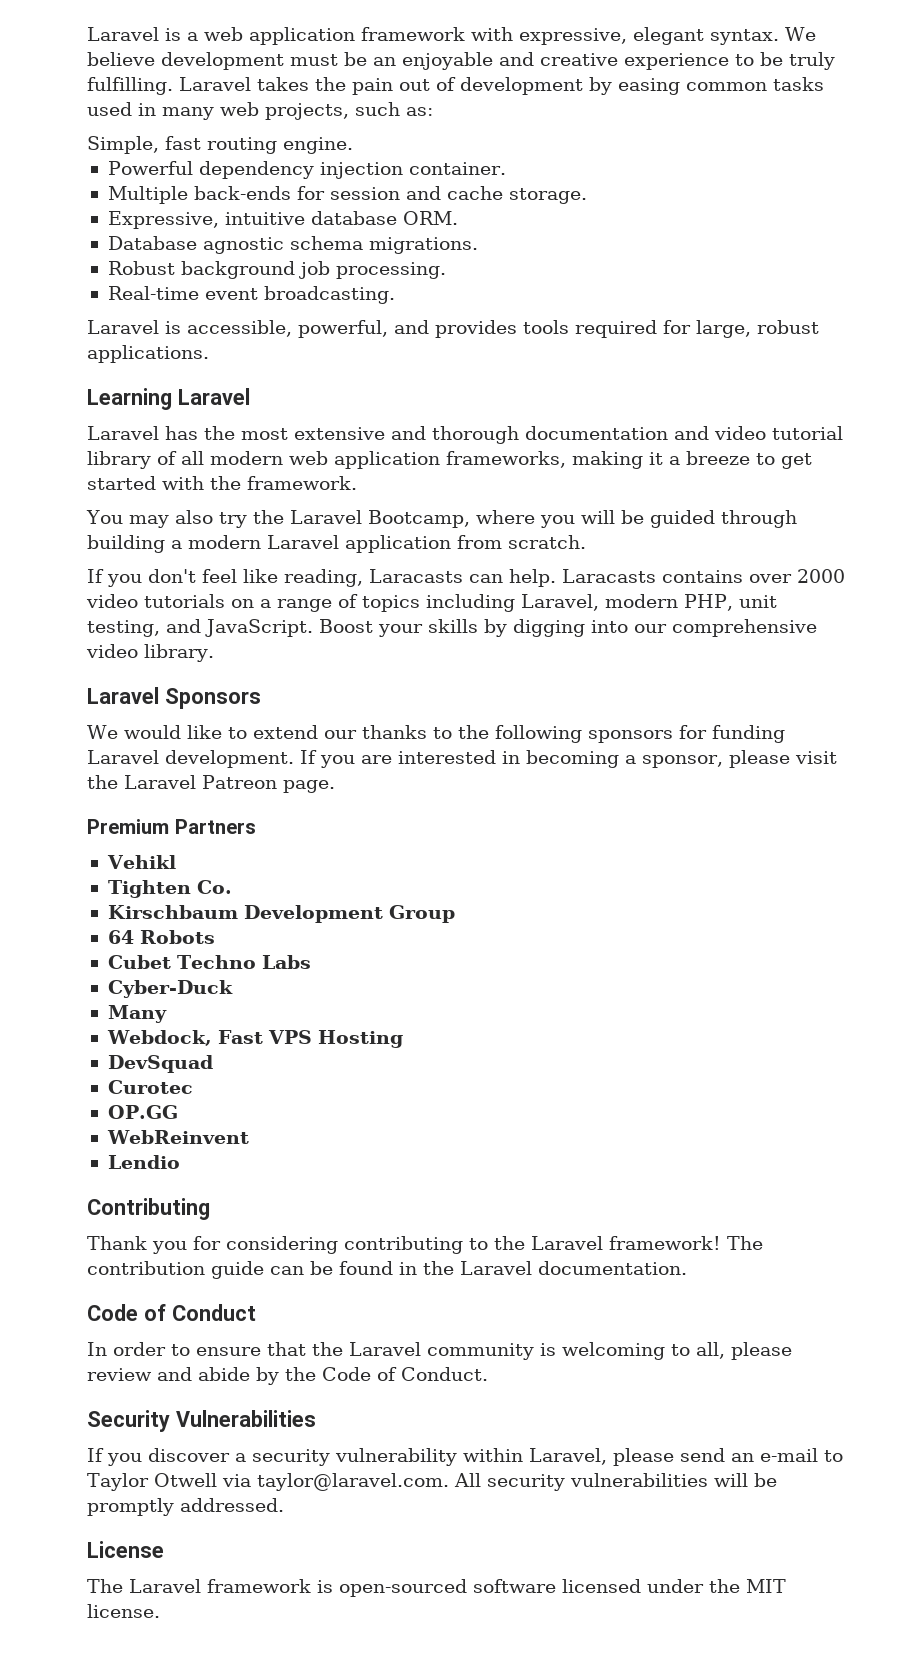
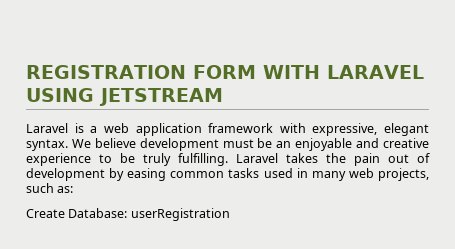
(87, 34) none -> [26,65,424,79] [26,88,223,106] REGISTRATION FORM WITH LARAVEL USING JETSTREAM //
[87,136,353,154] [107,161,506,179] [107,186,587,204] [107,211,458,229] [107,236,478,254] [107,261,446,279] [107,286,395,304] [87,320,819,338] [87,345,209,363] [87,388,250,410] [87,426,843,444] [87,451,812,469] [87,476,357,490] [86,510,797,528] [87,535,586,553] [87,569,845,587] [86,594,777,612] [87,619,817,637] [86,644,214,662] [87,687,261,709] [87,725,785,743] [87,750,837,768] [87,775,335,793] [87,819,256,834] [106,855,176,869] [107,880,232,898] [107,905,455,923] [107,930,215,944] [107,955,311,969] [107,980,233,998] [107,1005,167,1023] [106,1030,403,1048] [107,1055,213,1073] [107,1080,193,1094] [107,1105,178,1119] [106,1130,249,1144] [107,1155,180,1169] [87,1198,210,1220] [87,1236,763,1254] [87,1261,687,1279] [87,1304,256,1321] [87,1342,792,1360] [87,1367,488,1385] [87,1410,316,1432] [87,1448,843,1466] [87,1473,777,1491] [87,1498,284,1516] [87,1541,164,1558] [87,1579,786,1597] [87,1604,160,1618] Simple, fast routing engine. // Powerful dependency injection container. // Multiple back-ends for session and cache storage. // Expressive, intuitive database ORM. // Database agnostic schema migrations. // Robust background job processing. // Real-time event broadcasting. // Laravel is accessible, powerful, and provides tools required for large, robust applications. // Learning Laravel // Laravel has the most extensive and thorough documentation and video tutorial library of all modern web application frameworks, making it a breeze to get started with the framework. // You may also try the Laravel Bootcamp, where you will be guided through building a modern Laravel application from scratch. // If you don't feel like reading, Laracasts can help. Laracasts contains over 2000 video tutorials on a range of topics including Laravel, modern PHP, unit testing, and JavaScript. Boost your skills by digging into our comprehensive video library. // Laravel Sponsors // We would like to extend our thanks to the following sponsors for funding Laravel development. If you are interested in becoming a sponsor, please visit the Laravel Patreon page. // Premium Partners // Vehikl // Tighten Co. // Kirschbaum Development Group // 64 Robots // Cubet Techno Labs // Cyber-Duck // Many // Webdock, Fast VPS Hosting // DevSquad // Curotec // OP.GG // WebReinvent // Lendio // Contributing // Thank you for considering contributing to the Laravel framework! The contribution guide can be found in the Laravel documentation. // Code of Conduct // In order to ensure that the Laravel community is welcoming to all, please review and abide by the Code of Conduct. // Security Vulnerabilities // If you discover a security vulnerability within Laravel, please send an e-mail to Taylor Otwell via taylor@laravel.com. All security vulnerabilities will be promptly addressed. // License // The Laravel framework is open-sourced software licensed under the MIT license. -> [26,208,230,221] Create Database: userRegistration

